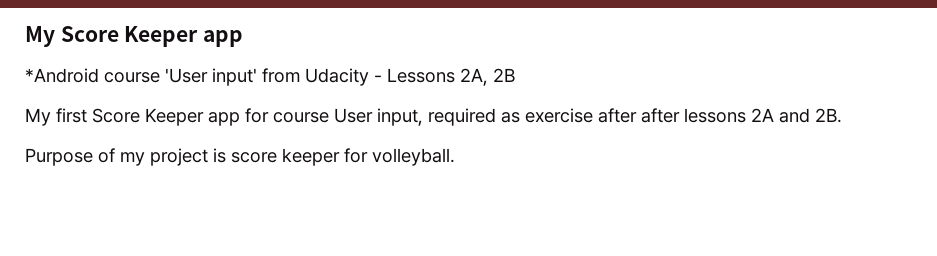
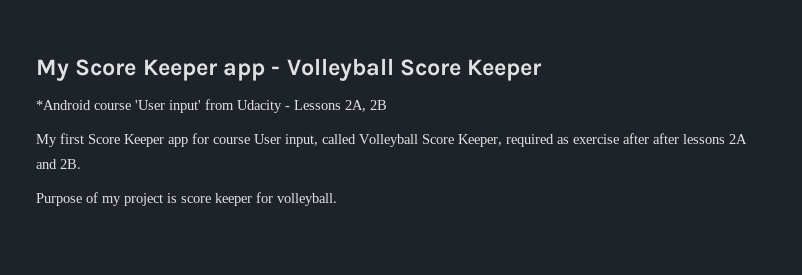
(244, 38) none -> [271,58,543,81] - Volleyball Score Keeper
(423, 117) none -> [322,134,502,147] called Volleyball Score Keeper,

